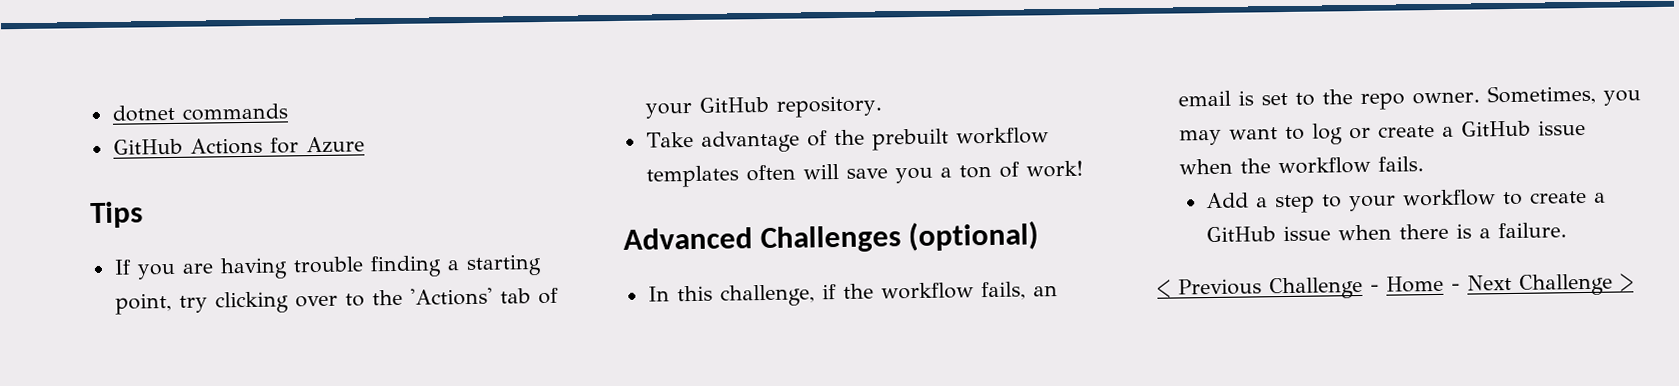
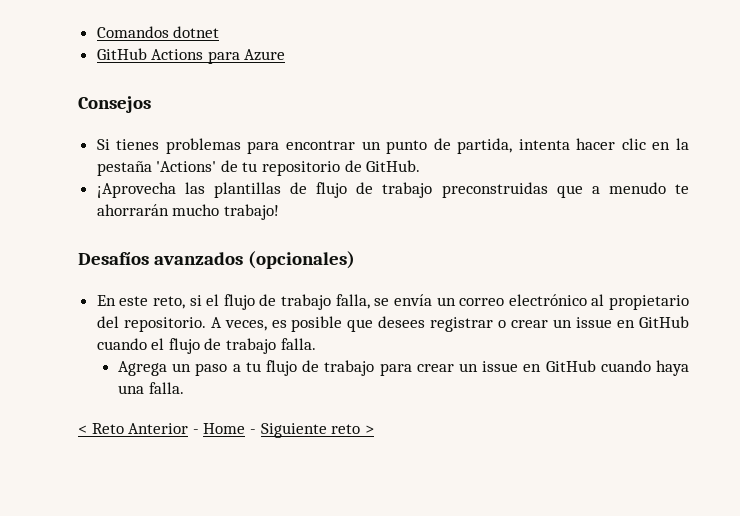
(111, 113) none -> [96,26,169,38] Comandos
[181,103,288,121] commands -> (220, 32) none
[269,137,299,154] for -> [207,51,240,64] para
[90,201,143,229] [113,254,542,280] [114,287,559,315] [644,95,882,119] [645,127,1049,153] [645,160,1083,188] [623,220,1040,254] [647,281,1058,307] [1177,84,1641,110] [1178,119,1586,146] [1178,156,1424,175] [1206,189,1607,214] [1206,222,1568,243] Tips // If you are having trouble finding a starting point, try clicking over to the 'Actions' tab of your GitHub repository. // Take advantage of the prebuilt workflow templates often will save you a ton of work! // Advanced Challenges (optional) // In this challenge, if the workflow fails, an email is set to the repo owner. Sometimes, you may want to log or create a GitHub issue when the workflow fails. // Add a step to your workflow to create a GitHub issue when there is a failure. -> [78,96,151,113] [96,138,690,154] [96,160,421,176] [96,182,689,198] [96,204,279,220] [78,251,355,269] [96,294,689,310] [96,316,689,332] [96,338,316,354] [118,360,689,376] [118,382,184,394] Consejos // Si tienes problemas para encontrar un punto de partida, intenta hacer clic en la pestaña 'Actions' de tu repositorio de GitHub. // ¡Aprovecha las plantillas de flujo de trabajo preconstruidas que a menudo te ahorrarán mucho trabajo! // Desafíos avanzados (opcionales) // En este reto, si el flujo de trabajo falla, se envía un correo electrónico al propietario del repositorio. A veces, es posible que desees registrar o crear un issue en GitHub cuando el flujo de trabajo falla. // Agrega un paso a tu flujo de trabajo para crear un issue en GitHub cuando haya una falla.
[1178,276,1363,300] Previous Challenge -> [91,423,189,434] Reto Anterior
[1467,273,1613,296] Next Challenge -> [260,423,361,438] Siguiente reto

